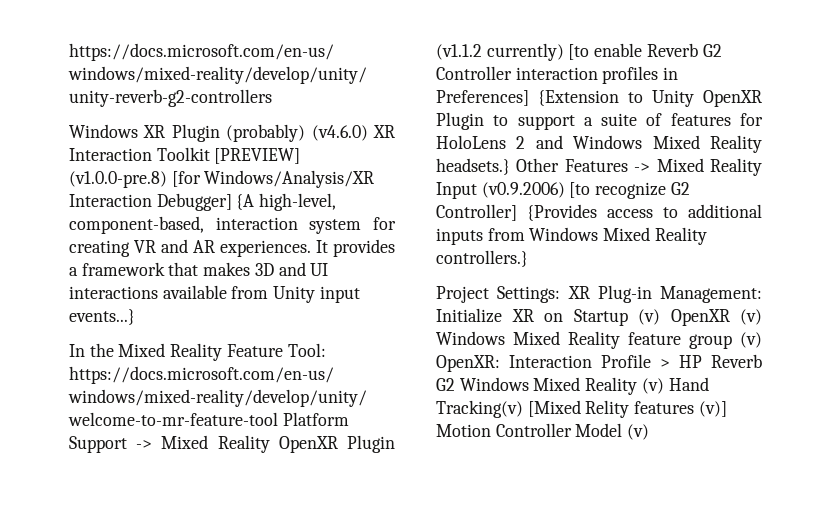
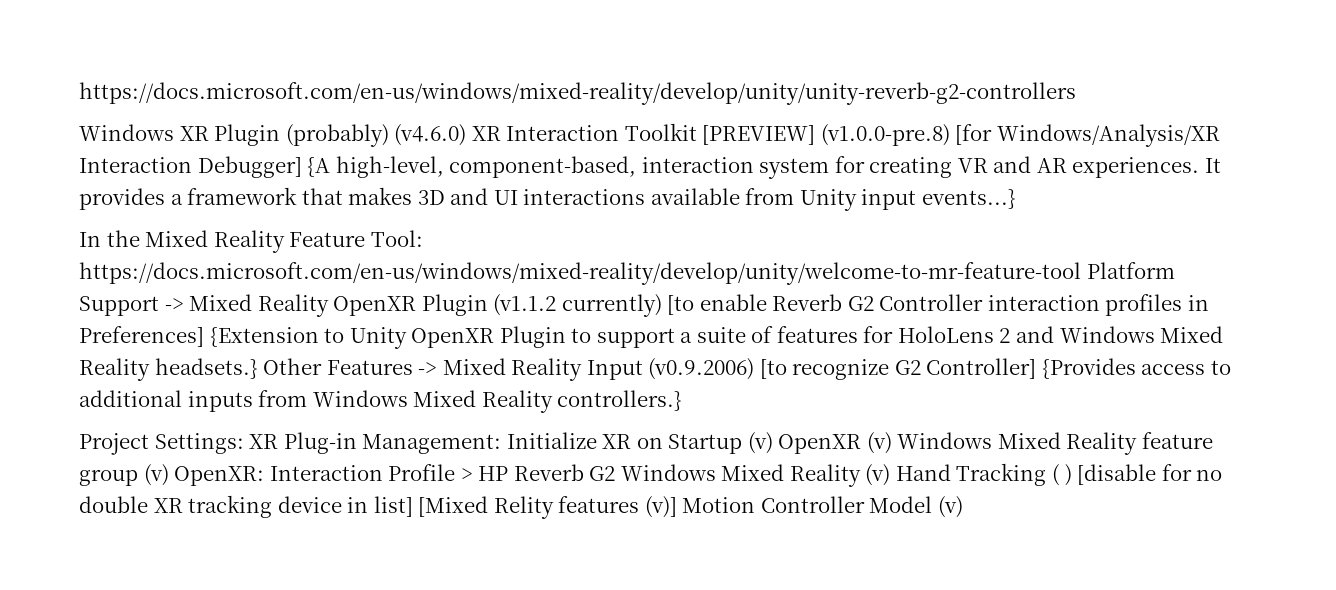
[436,400,523,418] Tracking(v) -> [956,463,1223,486] [79,495,413,518] Tracking ( ) [disable for no double XR tracking device in list]

